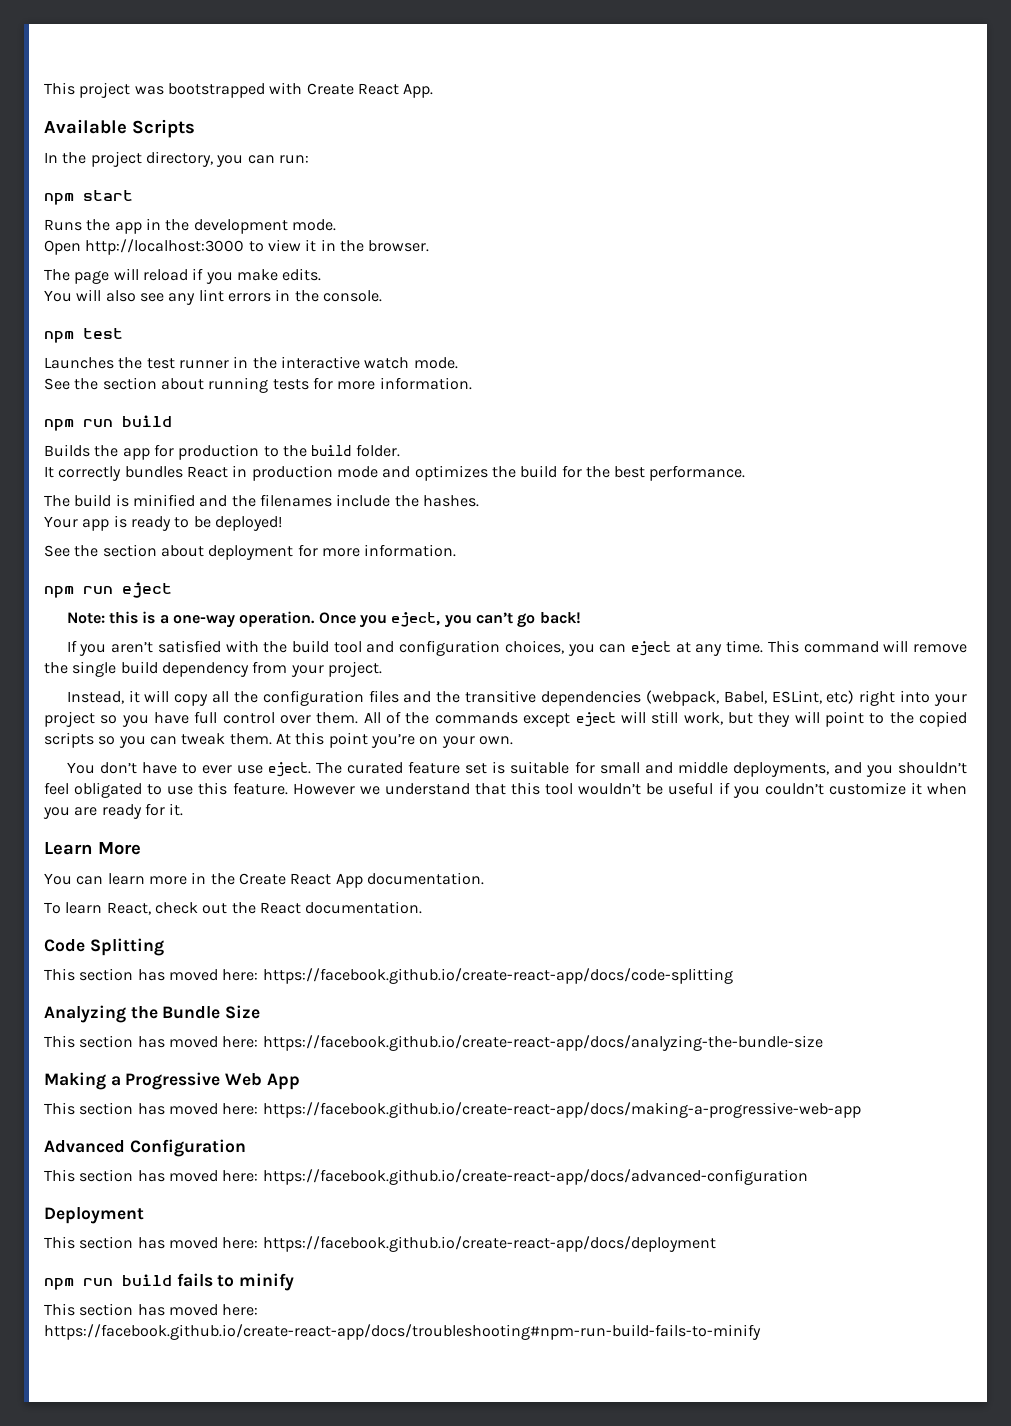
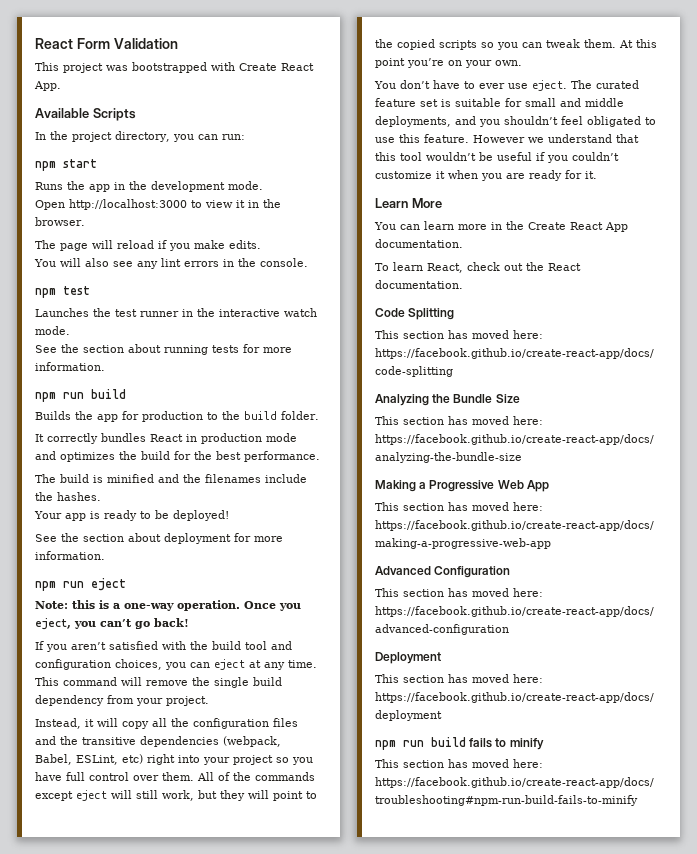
(44, 88) none -> [35,38,178,49] React Form Validation //

